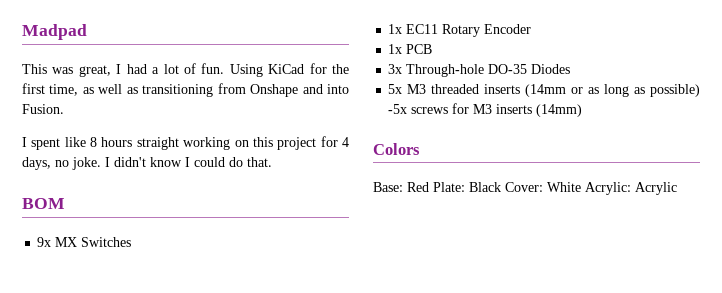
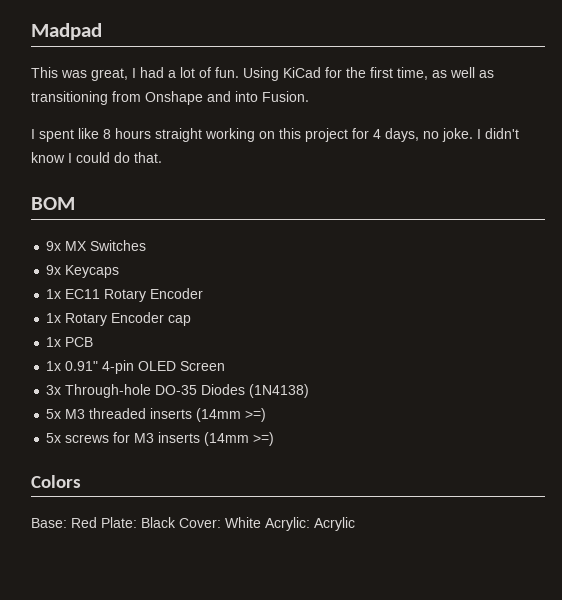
(132, 242) none -> [46,265,120,278] // 9x Keycaps
[406,44,433,54] PCB -> [65,312,192,326] [46,337,94,347] [46,360,226,374] Rotary Encoder cap // 1x PCB // 1x 0.91" 4-pin OLED Screen
(571, 69) none -> [249,384,310,398] (1N4138)
[571,84,700,97] [388,104,408,114] or as long as possible) -5x -> [245,408,267,422] [46,433,62,443] >=) // 5x
[536,104,583,117] (14mm) -> [204,432,275,446] (14mm >=)

